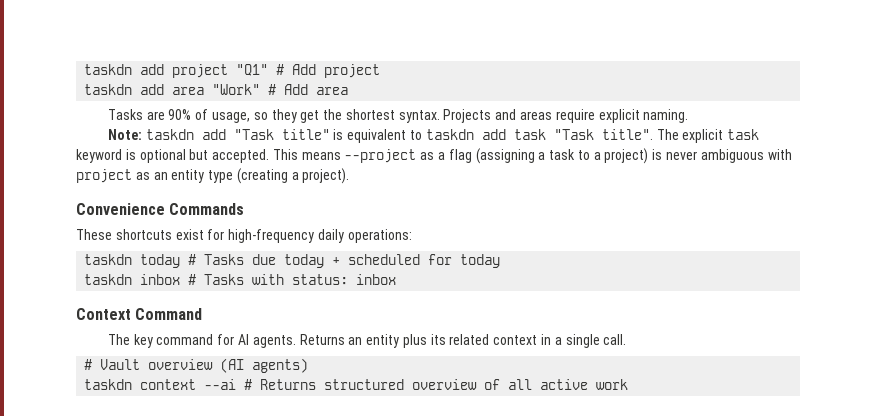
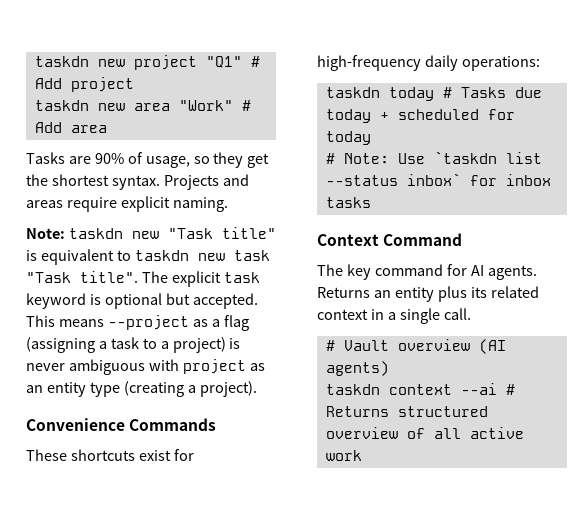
[84,64,165,75] taskdn add -> [34,56,125,67] taskdn new
[140,84,165,95] add -> [97,103,125,111] new
[201,129,226,140] add -> [131,231,159,239] new
[481,129,506,140] add -> [197,253,225,261] new
[84,274,397,285] taskdn inbox # Tasks with status: inbox -> [325,151,542,164] [325,173,551,186] [325,197,371,208] # Note: Use `taskdn list --status inbox` for inbox tasks

